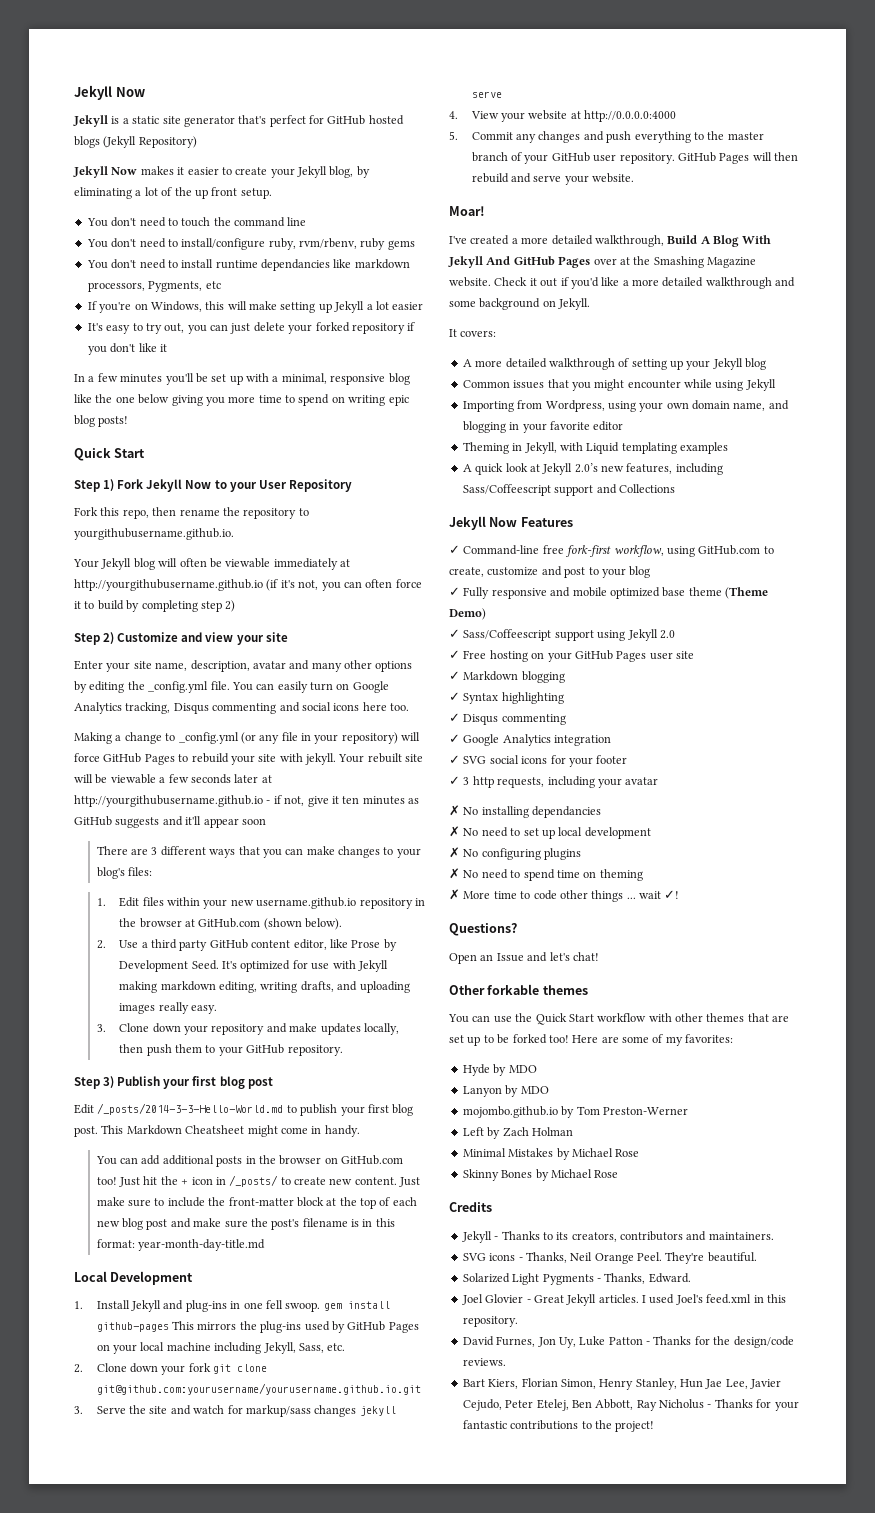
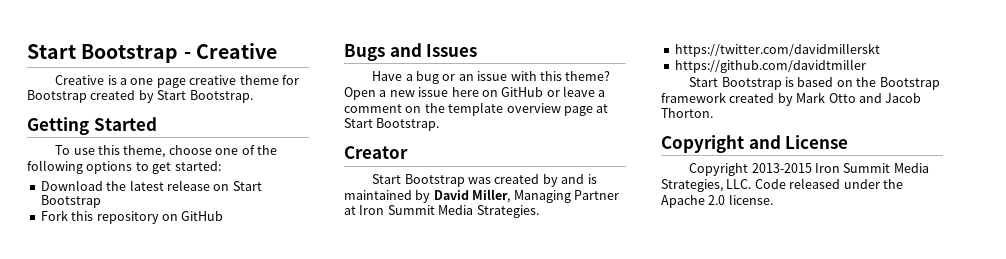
[74,85,145,100] [73,115,404,127] [74,136,197,148] [73,166,370,178] [74,187,272,199] [86,217,307,227] [86,238,415,250] [86,259,410,271] [87,281,221,292] [87,301,424,313] [87,322,416,334] [87,343,167,355] [74,373,410,385] [74,394,409,406] [74,415,129,427] [74,448,146,461] [74,479,352,492] [74,507,309,519] [74,528,234,540] [73,558,350,570] [74,579,422,591] [74,600,236,612] [74,632,288,645] [74,660,413,672] [74,681,389,693] [74,702,409,714] [74,732,421,744] [74,753,424,765] [74,774,272,784] [74,795,419,807] [74,816,266,828] [96,846,421,858] [96,867,153,879] [96,897,425,909] [119,918,343,930] [96,939,397,951] [119,960,388,972] [119,981,410,993] [119,1002,218,1014] [96,1023,399,1035] [119,1044,343,1056] [74,1076,273,1089] [74,1103,414,1116] [74,1125,360,1137] [95,1155,404,1167] [96,1175,421,1187] [96,1197,417,1209] [96,1218,395,1230] [96,1239,266,1251] [74,1271,194,1285] [74,1300,390,1312] [96,1321,419,1333] [96,1342,346,1354] [74,1363,268,1375] [96,1383,421,1395] [74,1405,396,1417] [471,91,502,98] [449,110,677,122] [449,131,764,143] [471,152,799,164] [471,173,635,185] [449,206,485,216] [449,235,772,247] [448,256,756,268] [449,277,796,289] [449,298,591,310] [449,329,497,337] [462,358,767,370] [462,379,776,391] [462,400,789,412] [462,421,624,433] [462,442,728,454] [462,463,723,475] [462,484,675,496] [449,516,573,530] [449,545,774,557] [449,566,651,578] [449,587,768,599] [449,608,486,620] [449,629,675,641] [449,650,694,662] [449,671,565,683] [449,692,564,704] [449,713,566,725] [449,734,612,746] [449,755,628,767] [449,776,659,788] [449,805,602,818] [449,826,651,839] [449,847,582,860] [449,868,643,881] [449,889,680,902] [449,923,517,936] [449,952,599,964] [449,984,588,995] [448,1013,790,1025] [449,1034,734,1046] [462,1064,537,1076] [462,1085,549,1097] [462,1106,688,1118] [462,1127,573,1139] [462,1148,640,1160] [462,1169,619,1181] [449,1202,492,1212] [461,1231,774,1243] [462,1252,757,1264] [462,1273,691,1285] [461,1294,786,1306] [462,1316,518,1327] [462,1336,794,1348] [462,1358,506,1366] [462,1378,782,1390] [462,1399,799,1411] [462,1420,655,1432] Jekyll Now // Jekyll is a static site generator that's perfect for GitHub hosted blogs (Jekyll Repository) // Jekyll Now makes it easier to create your Jekyll blog, by eliminating a lot of the up front setup. // You don't need to touch the command line // You don't need to install/configure ruby, rvm/rbenv, ruby gems // You don't need to install runtime dependancies like markdown processors, Pygments, etc // If you're on Windows, this will make setting up Jekyll a lot easier // It's easy to try out, you can just delete your forked repository if you don't like it // In a few minutes you'll be set up with a minimal, responsive blog like the one below giving you more time to spend on writing epic blog posts! // Quick Start // Step 1) Fork Jekyll Now to your User Repository // Fork this repo, then rename the repository to yourgithubusername.github.io. // Your Jekyll blog will often be viewable immediately at http://yourgithubusername.github.io (if it's not, you can often force it to build by completing step 2) // Step 2) Customize and view your site // Enter your site name, description, avatar and many other options by editing the _config.yml file. You can easily turn on Google Analytics tracking, Disqus commenting and social icons here too. // Making a change to _config.yml (or any file in your repository) will force GitHub Pages to rebuild your site with jekyll. Your rebuilt site will be viewable a few seconds later at http://yourgithubusername.github.io - if not, give it ten minutes as GitHub suggests and it'll appear soon // There are 3 different ways that you can make changes to your blog's files: // 1. Edit files within your new username.github.io repository in the browser at GitHub.com (shown below). // 2. Use a third party GitHub content editor, like Prose by Development Seed. It's optimized for use with Jekyll making markdown editing, writing drafts, and uploading images really easy. // 3. Clone down your repository and make updates locally, then push them to your GitHub repository. // Step 3) Publish your first blog post // Edit /_posts/2014-3-3-Hello-World.md to publish your first blog post. This Markdown Cheatsheet might come in handy. // You can add additional posts in the browser on GitHub.com too! Just hit the + icon in /_posts/ to create new content. Just make sure to include the front-matter block at the top of each new blog post and make sure the post's filename is in this format: year-month-day-title.md // Local Development // 1. Install Jekyll and plug-ins in one fell swoop. gem install github-pages This mirrors the plug-ins used by GitHub Pages on your local machine including Jekyll, Sass, etc. // 2. Clone down your fork git clone git@github.com:yourusername/yourusername.github.io.git // 3. Serve the site and watch for markup/sass changes jekyll serve // 4. View your website at http://0.0.0.0:4000 // 5. Commit any changes and push everything to the master branch of your GitHub user repository. GitHub Pages will then rebuild and serve your website. // Moar! // I've created a more detailed walkthrough, Build A Blog With Jekyll And GitHub Pages over at the Smashing Magazine website. Check it out if you'd like a more detailed walkthrough and some background on Jekyll. // It covers: // A more detailed walkthrough of setting up your Jekyll blog // Common issues that you might encounter while using Jekyll // Importing from Wordpress, using your own domain name, and blogging in your favorite editor // Theming in Jekyll, with Liquid templating examples // A quick look at Jekyll 2.0’s new features, including Sass/Coffeescript support and Collections // Jekyll Now Features // ✓ Command-line free fork-first workflow, using GitHub.com to create, customize and post to your blog // ✓ Fully responsive and mobile optimized base theme (Theme Demo) // ✓ Sass/Coffeescript support using Jekyll 2.0 // ✓ Free hosting on your GitHub Pages user site // ✓ Markdown blogging // ✓ Syntax highlighting // ✓ Disqus commenting // ✓ Google Analytics integration // ✓ SVG social icons for your footer // ✓ 3 http requests, including your avatar // ✗ No installing dependancies // ✗ No need to set up local development // ✗ No configuring plugins // ✗ No need to spend time on theming // ✗ More time to code other things ... wait ✓! // Questions? // Open an Issue and let's chat! // Other forkable themes // You can use the Quick Start workflow with other themes that are set up to be forked too! Here are some of my favorites: // Hyde by MDO // Lanyon by MDO // mojombo.github.io by Tom Preston-Werner // Left by Zach Holman // Minimal Mistakes by Michael Rose // Skinny Bones by Michael Rose // Credits // Jekyll - Thanks to its creators, contributors and maintainers. // SVG icons - Thanks, Neil Orange Peel. They're beautiful. // Solarized Light Pygments - Thanks, Edward. // Joel Glovier - Great Jekyll articles. I used Joel's feed.xml in this repository. // David Furnes, Jon Uy, Luke Patton - Thanks for the design/code reviews. // Bart Kiers, Florian Simon, Henry Stanley, Hun Jae Lee, Javier Cejudo, Peter Etelej, Ben Abbott, Ray Nicholus - Thanks for your fantastic contributions to the project! -> [27,43,277,63] [55,75,299,88] [27,90,253,103] [27,117,157,135] [55,145,277,158] [27,160,221,174] [40,180,262,191] [40,195,101,208] [40,210,224,224] [344,43,478,61] [372,71,611,84] [344,86,606,100] [344,102,609,116] [344,118,440,131] [344,146,408,159] [372,174,597,187] [344,189,619,203] [344,205,539,218] [674,43,880,57] [674,59,866,73] [689,77,940,90] [661,92,922,106] [661,108,713,118] [661,135,849,153] [689,163,929,176] [661,178,903,192] [661,194,773,208] Start Bootstrap - Creative // Creative is a one page creative theme for Bootstrap created by Start Bootstrap. // Getting Started // To use this theme, choose one of the following options to get started: // Download the latest release on Start Bootstrap // Fork this repository on GitHub // Bugs and Issues // Have a bug or an issue with this theme? Open a new issue here on GitHub or leave a comment on the template overview page at Start Bootstrap. // Creator // Start Bootstrap was created by and is maintained by David Miller, Managing Partner at Iron Summit Media Strategies. // https://twitter.com/davidmillerskt // https://github.com/davidtmiller // Start Bootstrap is based on the Bootstrap framework created by Mark Otto and Jacob Thorton. // Copyright and License // Copyright 2013-2015 Iron Summit Media Strategies, LLC. Code released under the Apache 2.0 license.

